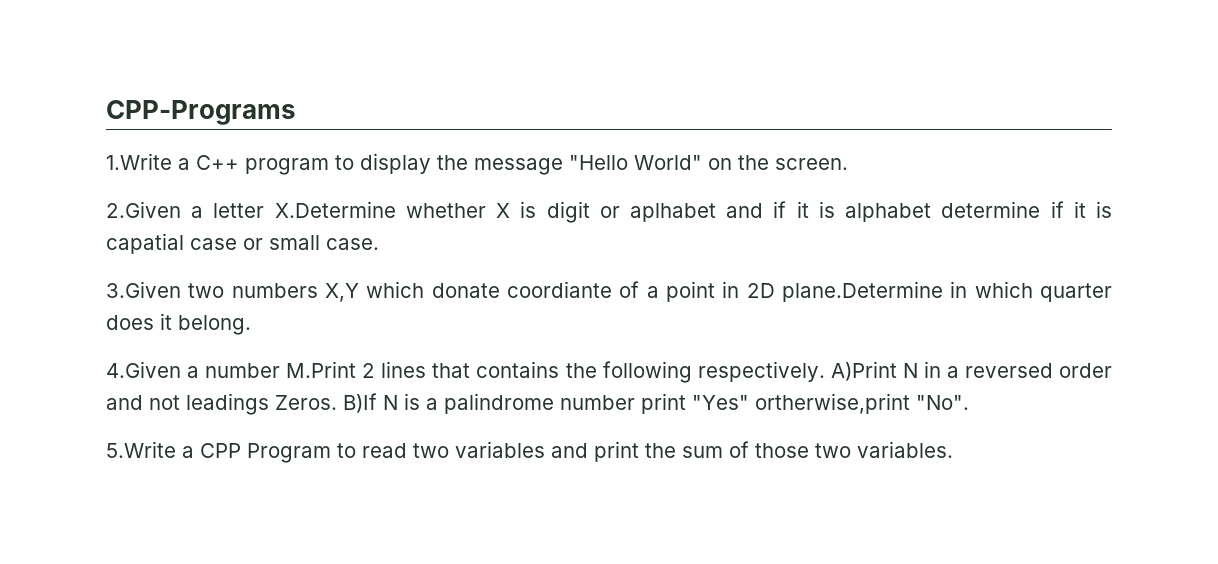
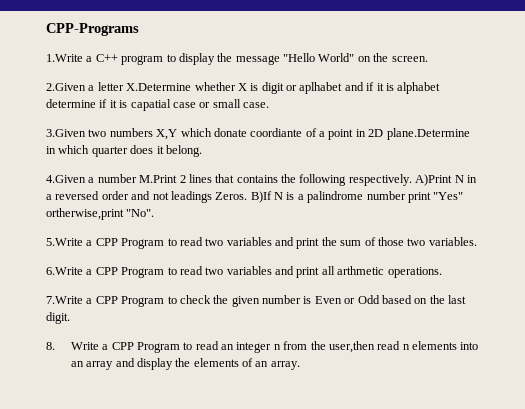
(953, 449) none -> [46,266,442,278] [46,295,466,307] [46,312,70,324] [46,341,479,353] [70,358,300,370] // 6.Write a CPP Program to read two variables and print all arthmetic operations. // 7.Write a CPP Program to check the given number is Even or Odd based on the last digit. // 8. Write a CPP Program to read an integer n from the user,then read n elements into an array and display the elements of an array.

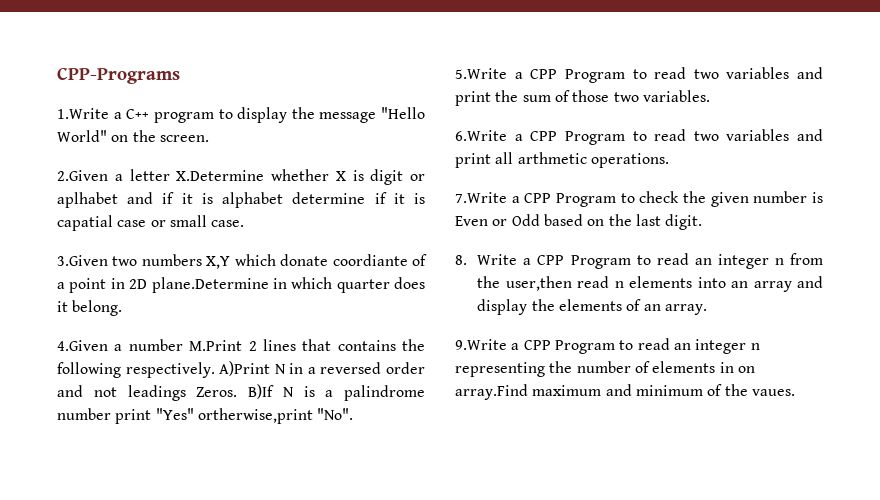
(300, 365) none -> [455,338,760,354] [455,361,755,377] [455,384,795,400] // 9.Write a CPP Program to read an integer n representing the number of elements in on array.Find maximum and minimum of the vaues.

